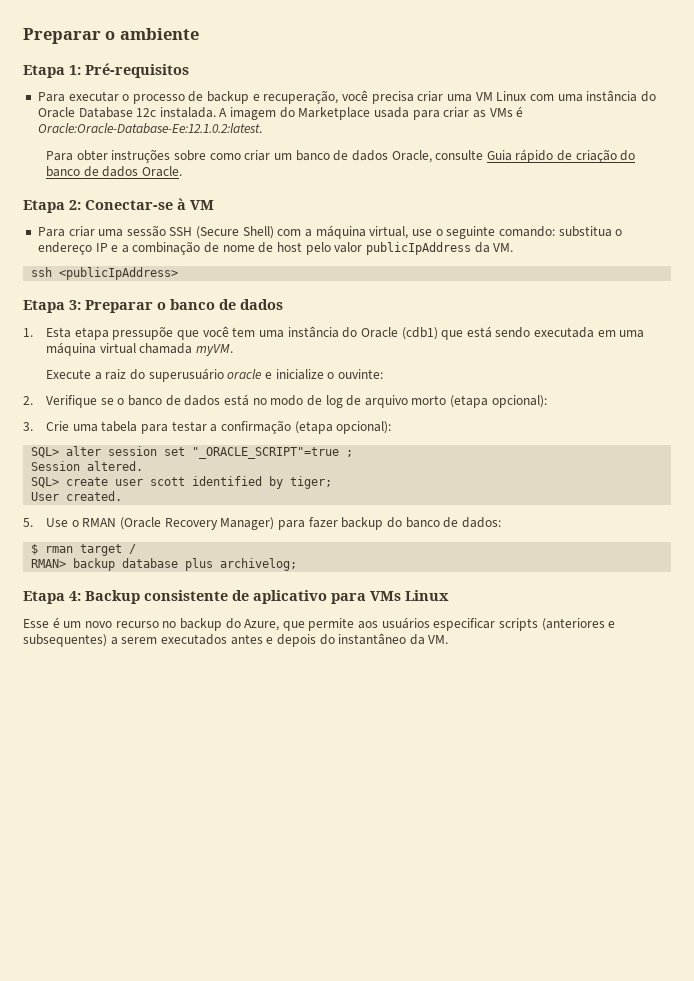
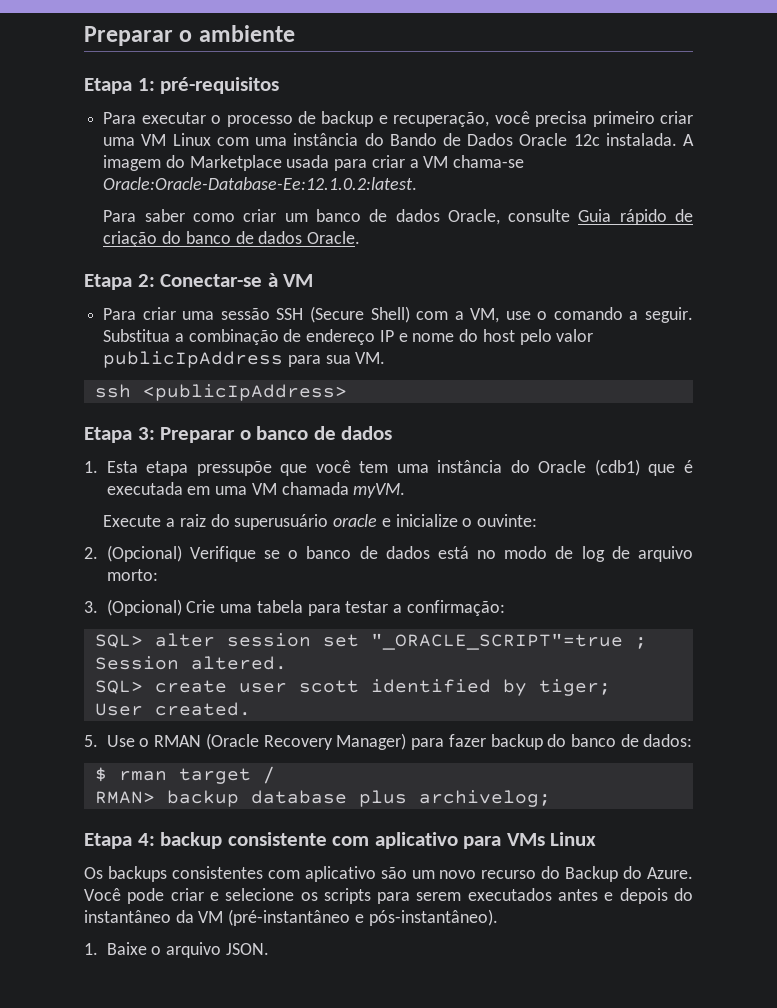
[85,63,189,78] Pré-requisitos -> [160,77,280,94] pré-requisitos
(414, 97) none -> [592,111,655,127] primeiro
[37,107,133,118] Oracle Database -> [389,133,568,146] Bando de Dados Oracle
[472,106,524,118] as VMs é -> [409,155,525,168] a VM chama-se
[76,149,206,163] obter instruções sobre -> [144,209,185,222] saber
[315,225,623,239] [37,241,274,255] máquina virtual, use o seguinte comando: substitua o endereço IP e a combinação de nome de -> [470,307,694,323] [103,329,479,345] VM, use o comando a seguir. Substitua a combinação de endereço IP e nome do
[474,242,490,253] da -> [287,355,351,367] para sua
[466,326,531,338] está sendo -> [684,460,693,473] é
[46,342,136,356] máquina virtual -> [251,483,277,495] VM
(33, 400) none -> [106,545,182,562] (Opcional)
[411,395,547,408] morto (etapa opcional): -> [106,569,158,581] morto:
(33, 426) none -> [106,599,182,616] (Opcional)
[220,420,392,434] confirmação (etapa opcional): -> [406,600,505,616] confirmação:
[85,590,249,604] Backup consistente de -> [160,832,370,849] backup consistente com
[23,617,616,631] [23,634,118,647] Esse é um novo recurso no backup do Azure, que permite aos usuários especificar scripts (anteriores e subsequentes) a -> [84,866,693,882] [84,888,411,904] Os backups consistentes com aplicativo são um novo recurso do Backup do Azure. Você pode criar e selecione os scripts para
[428,635,449,644] VM. -> [198,909,498,926] [84,942,269,958] VM (pré-instantâneo e pós-instantâneo). // 1. Baixe o arquivo JSON.

